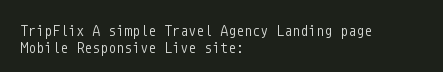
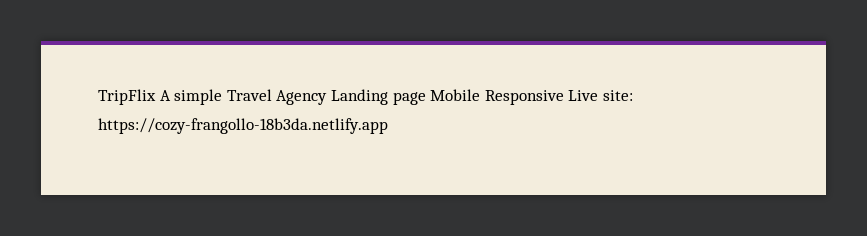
(244, 47) none -> [98,118,388,134] https://cozy-frangollo-18b3da.netlify.app

